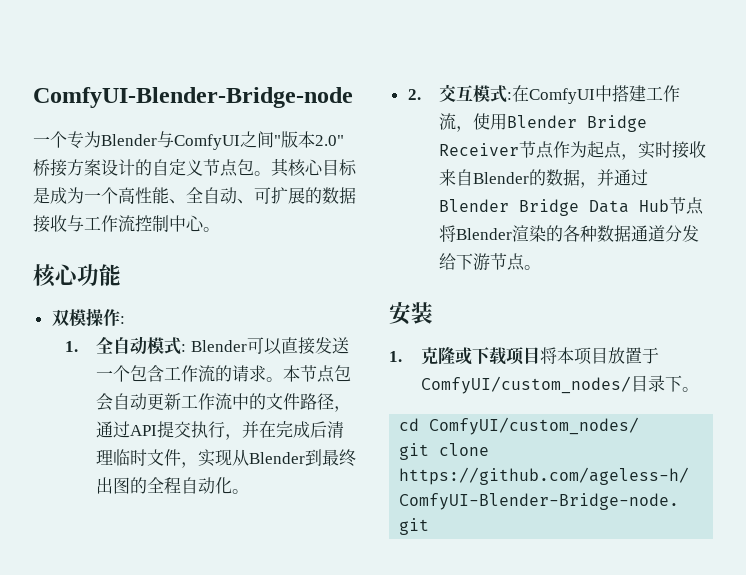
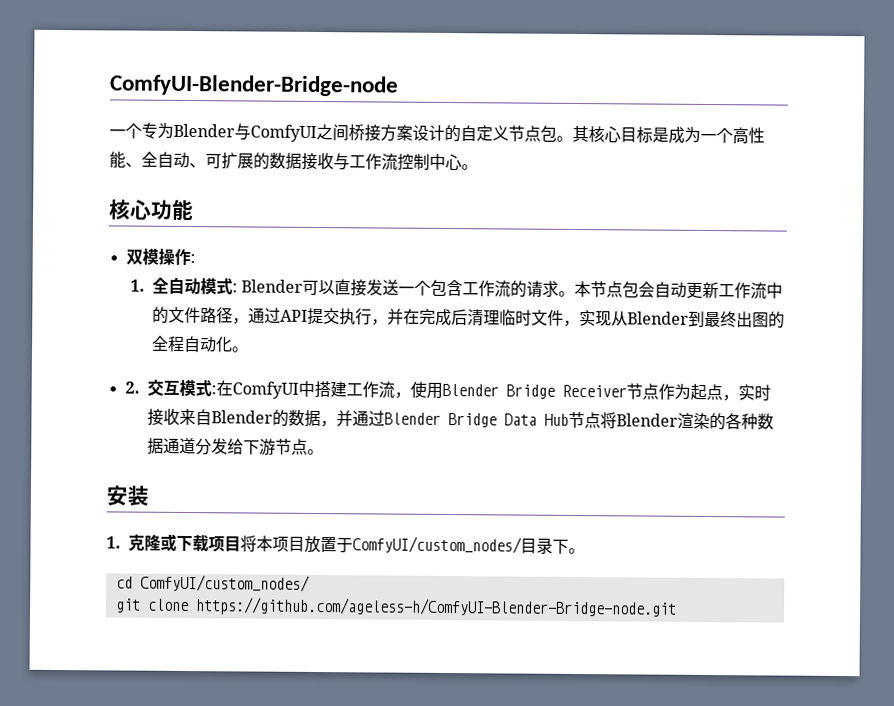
[274,131,344,148] "版本2.0" -> (349, 133) none

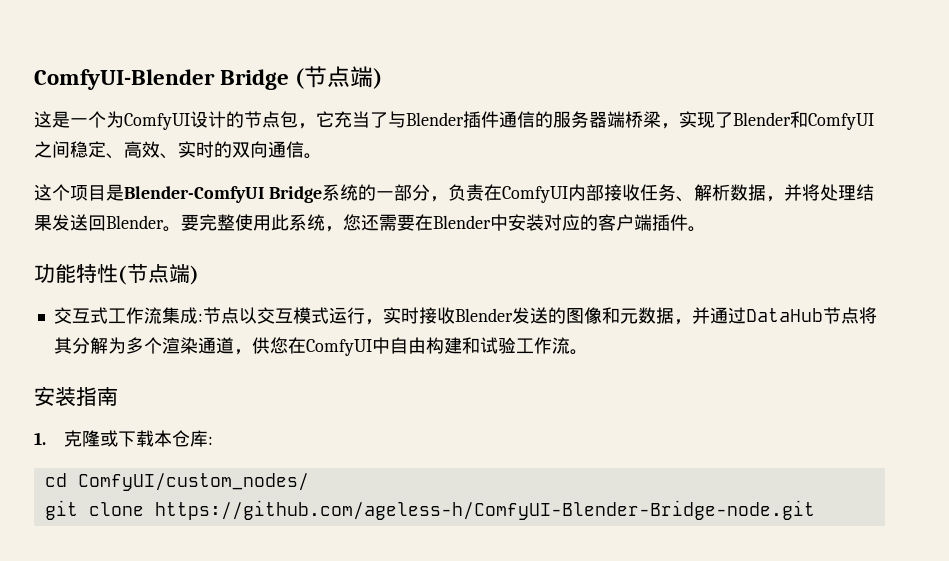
[109,74,399,97] [109,122,765,145] [109,151,478,171] [109,199,194,221] [125,248,196,266] [130,276,784,300] [152,306,786,329] [152,335,250,353] [124,379,771,402] [146,408,774,431] [146,437,308,456] ComfyUI-Blender-Bridge-node // 一个专为Blender与ComfyUI之间桥接方案设计的自定义节点包。其核心目标是成为一个高性能、全自动、可扩展的数据接收与工作流控制中心。 // 核心功能 // 双模操作: // 1.全自动模式: Blender可以直接发送一个包含工作流的请求。本节点包会自动更新工作流中的文件路径，通过API提交执行，并在完成后清理临时文件，实现从Blender到最终出图的全程自动化。 // 2.交互模式:在ComfyUI中搭建工作流，使用Blender Bridge Receiver节点作为起点，实时接收来自Blender的数据，并通过Blender Bridge Data Hub节点将Blender渲染的各种数据通道分发给下游节点 -> [34,66,383,90] [34,111,874,130] [34,141,322,159] [34,184,874,203] [34,214,706,232] [34,263,199,285] [53,307,877,325] [53,337,570,356] ComfyUI-Blender Bridge (节点端) // 这是一个为ComfyUI设计的节点包，它充当了与Blender插件通信的服务器端桥梁，实现了Blender和ComfyUI之间稳定、高效、实时的双向通信。 // 这个项目是Blender-ComfyUI Bridge系统的一部分，负责在ComfyUI内部接收任务、解析数据，并将处理结果发送回Blender。要完整使用此系统，您还需要在Blender中安装对应的客户端插件。 // 功能特性(节点端) // 交互式工作流集成:节点以交互模式运行，实时接收Blender发送的图像和元数据，并通过DataHub节点将其分解为多个渲染通道，供您在ComfyUI中自由构建和试验工作流
(149, 495) none -> [76,387,118,406] 指南
[208,535,586,555] 项目将本项目放置于ComfyUI/custom_nodes/目录下。 -> [153,430,213,447] 本仓库:

